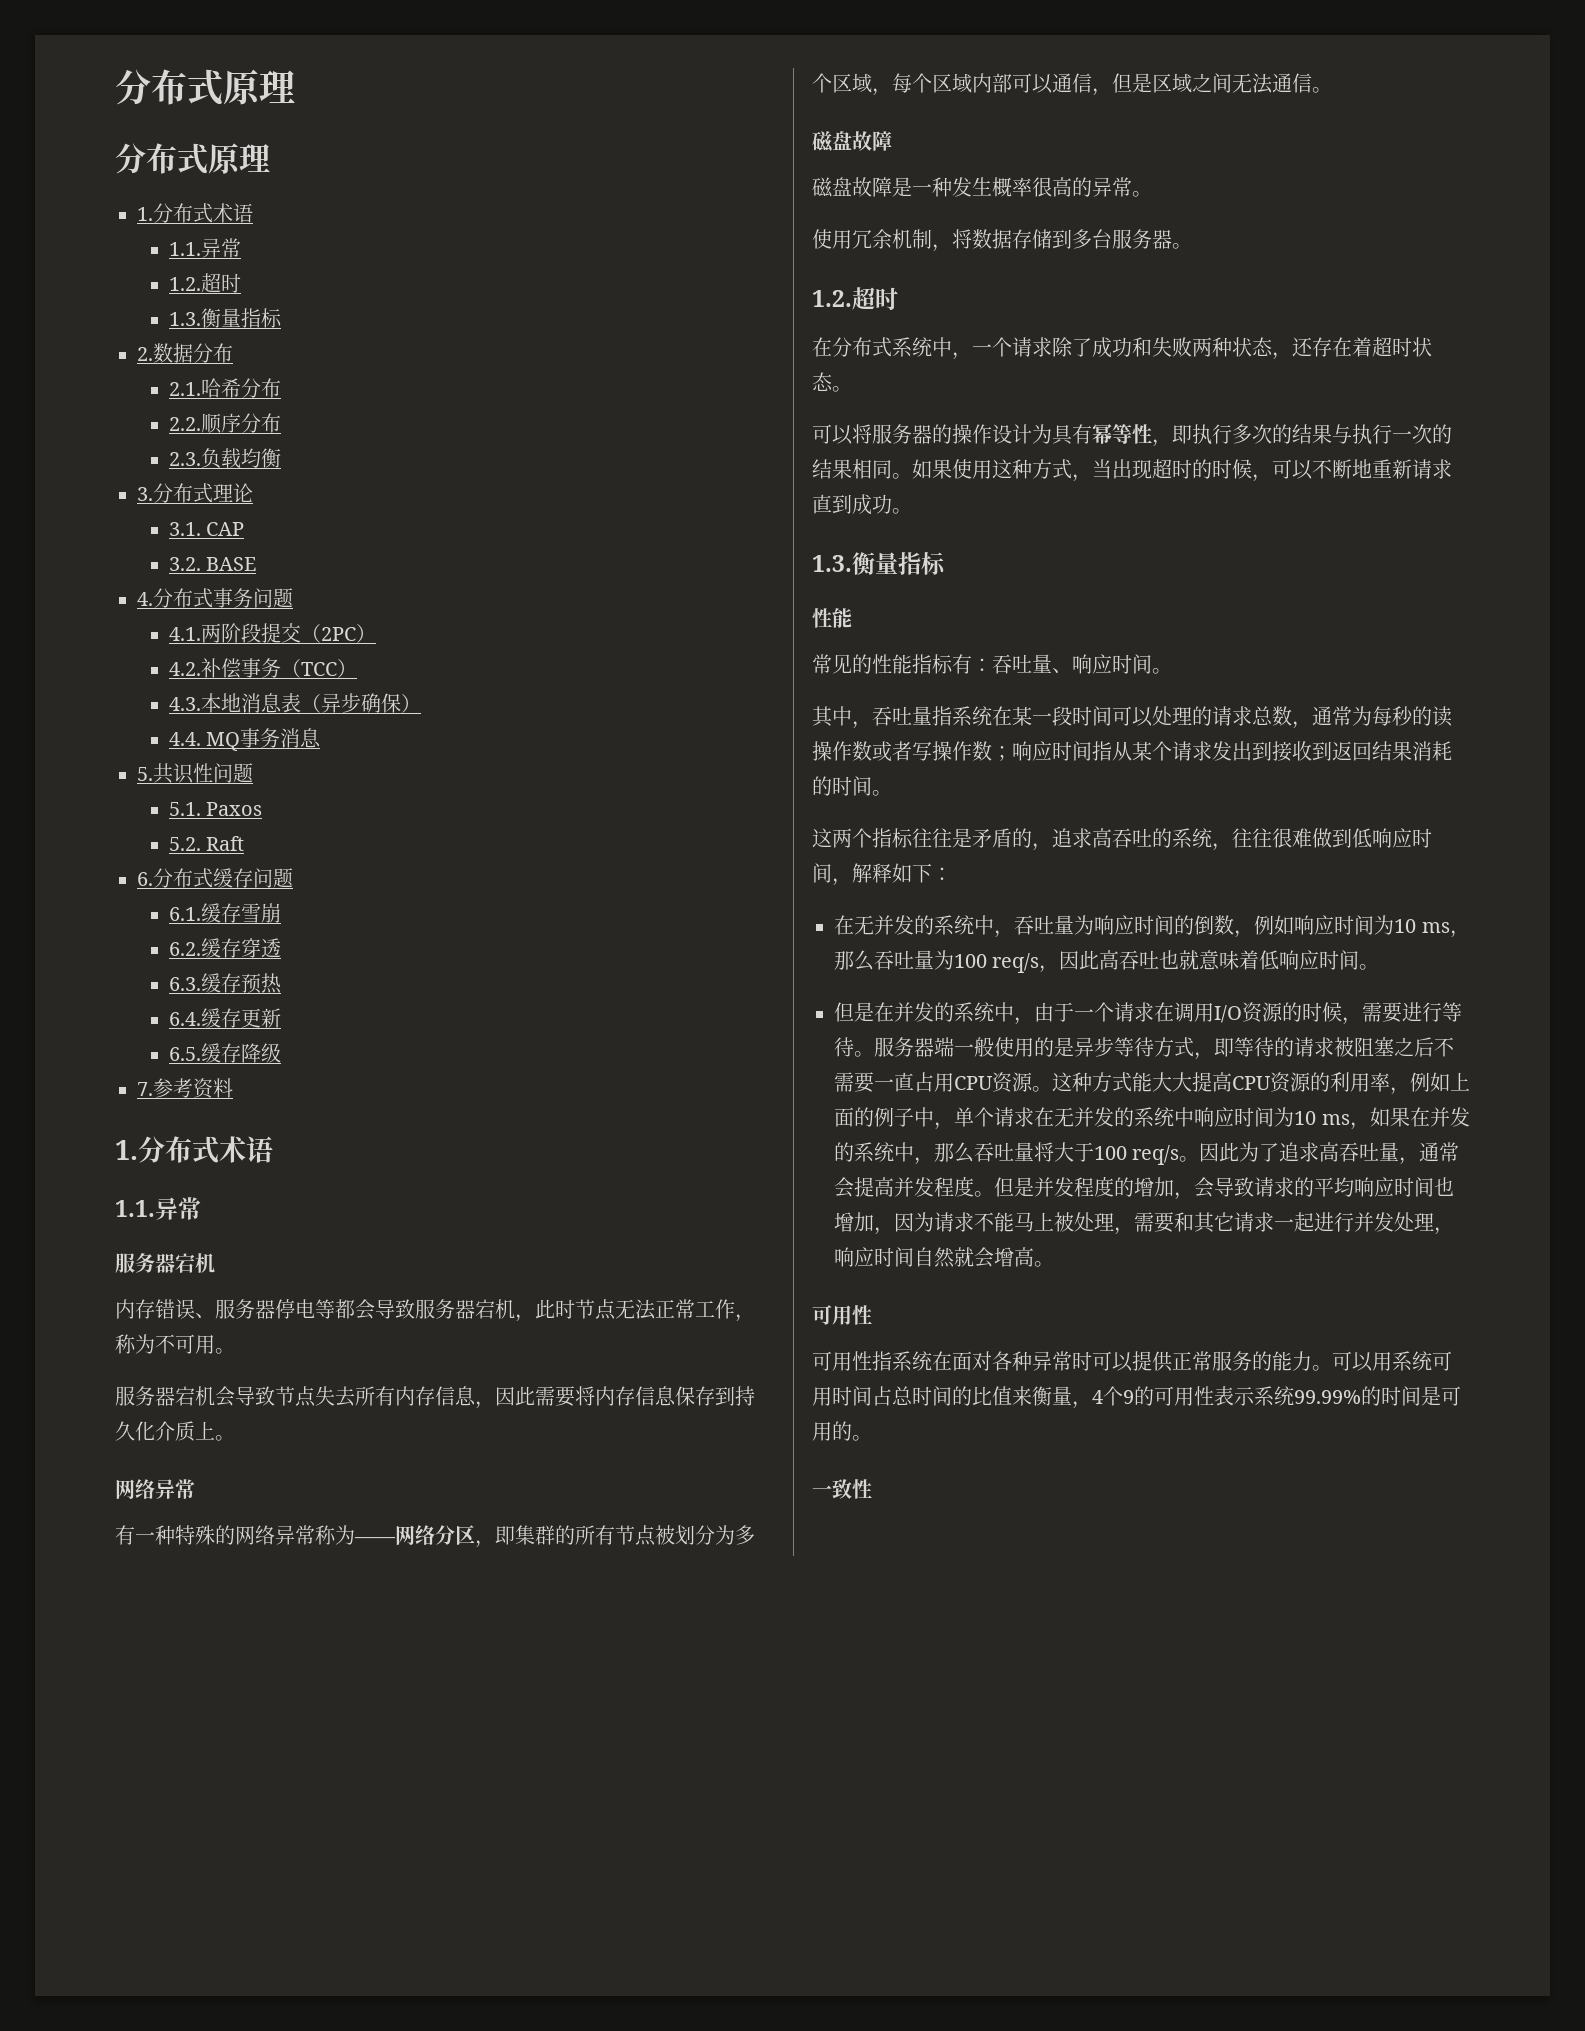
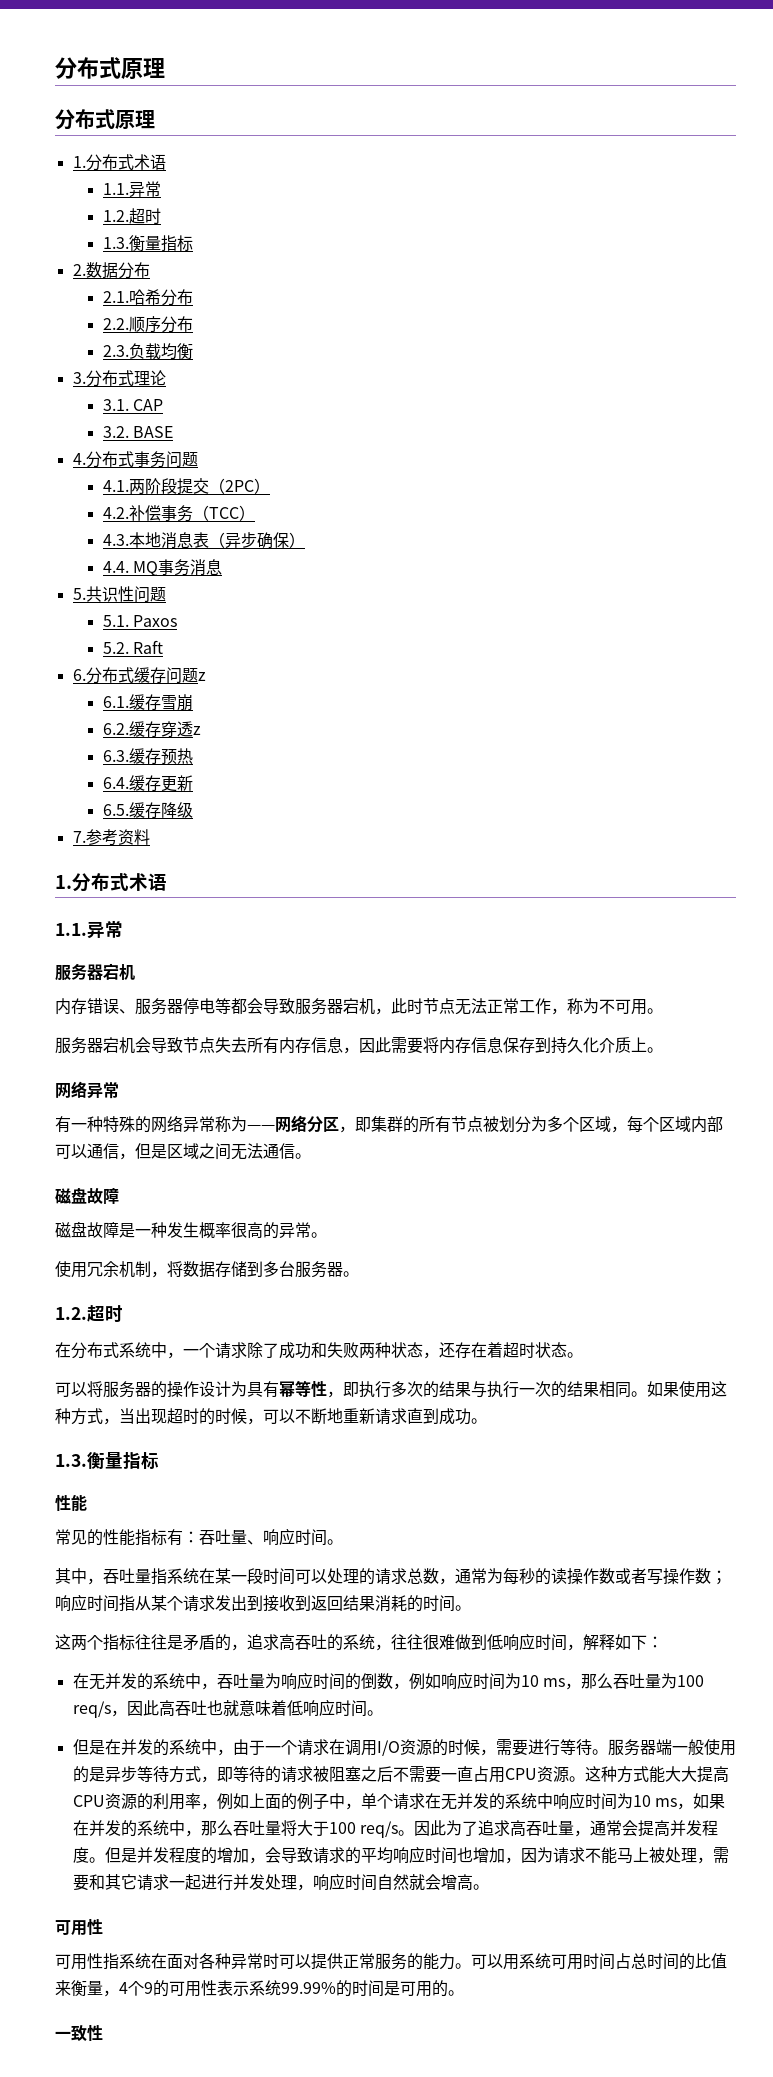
(293, 878) none -> [197,672,206,681] z
(281, 948) none -> [192,726,201,735] z

